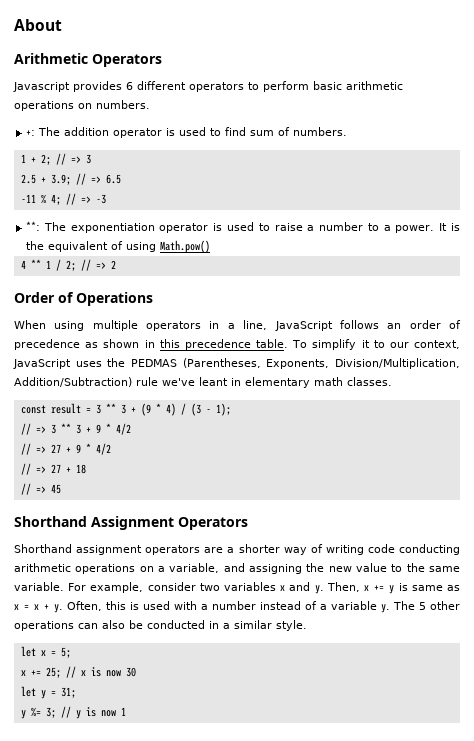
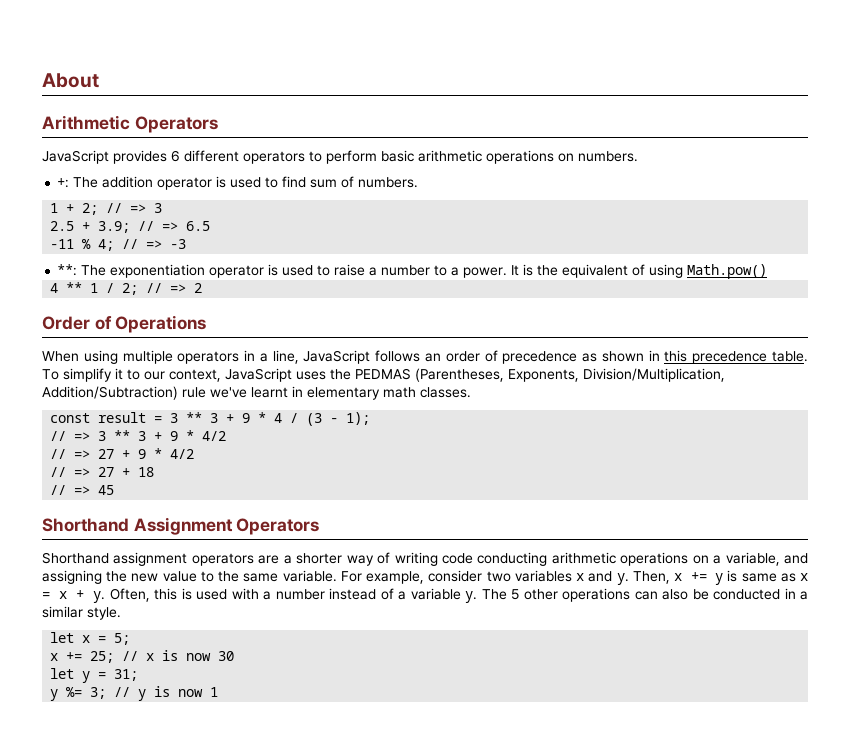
[13,82,70,92] Javascript -> [42,150,109,164] JavaScript
[199,377,228,386] leant -> [251,387,288,398] learnt
[140,403,176,416] (9 * 4) -> [242,412,283,423] 9 * 4

